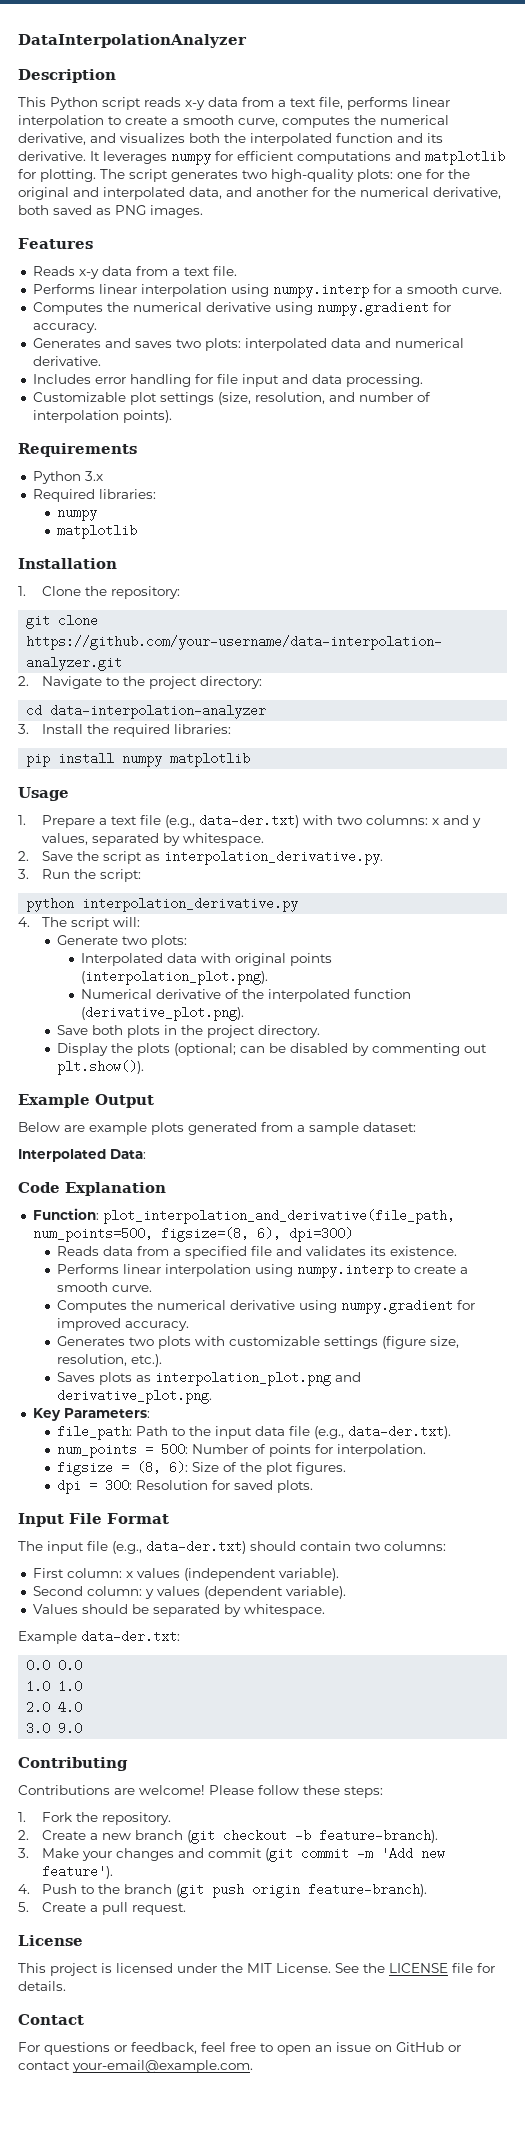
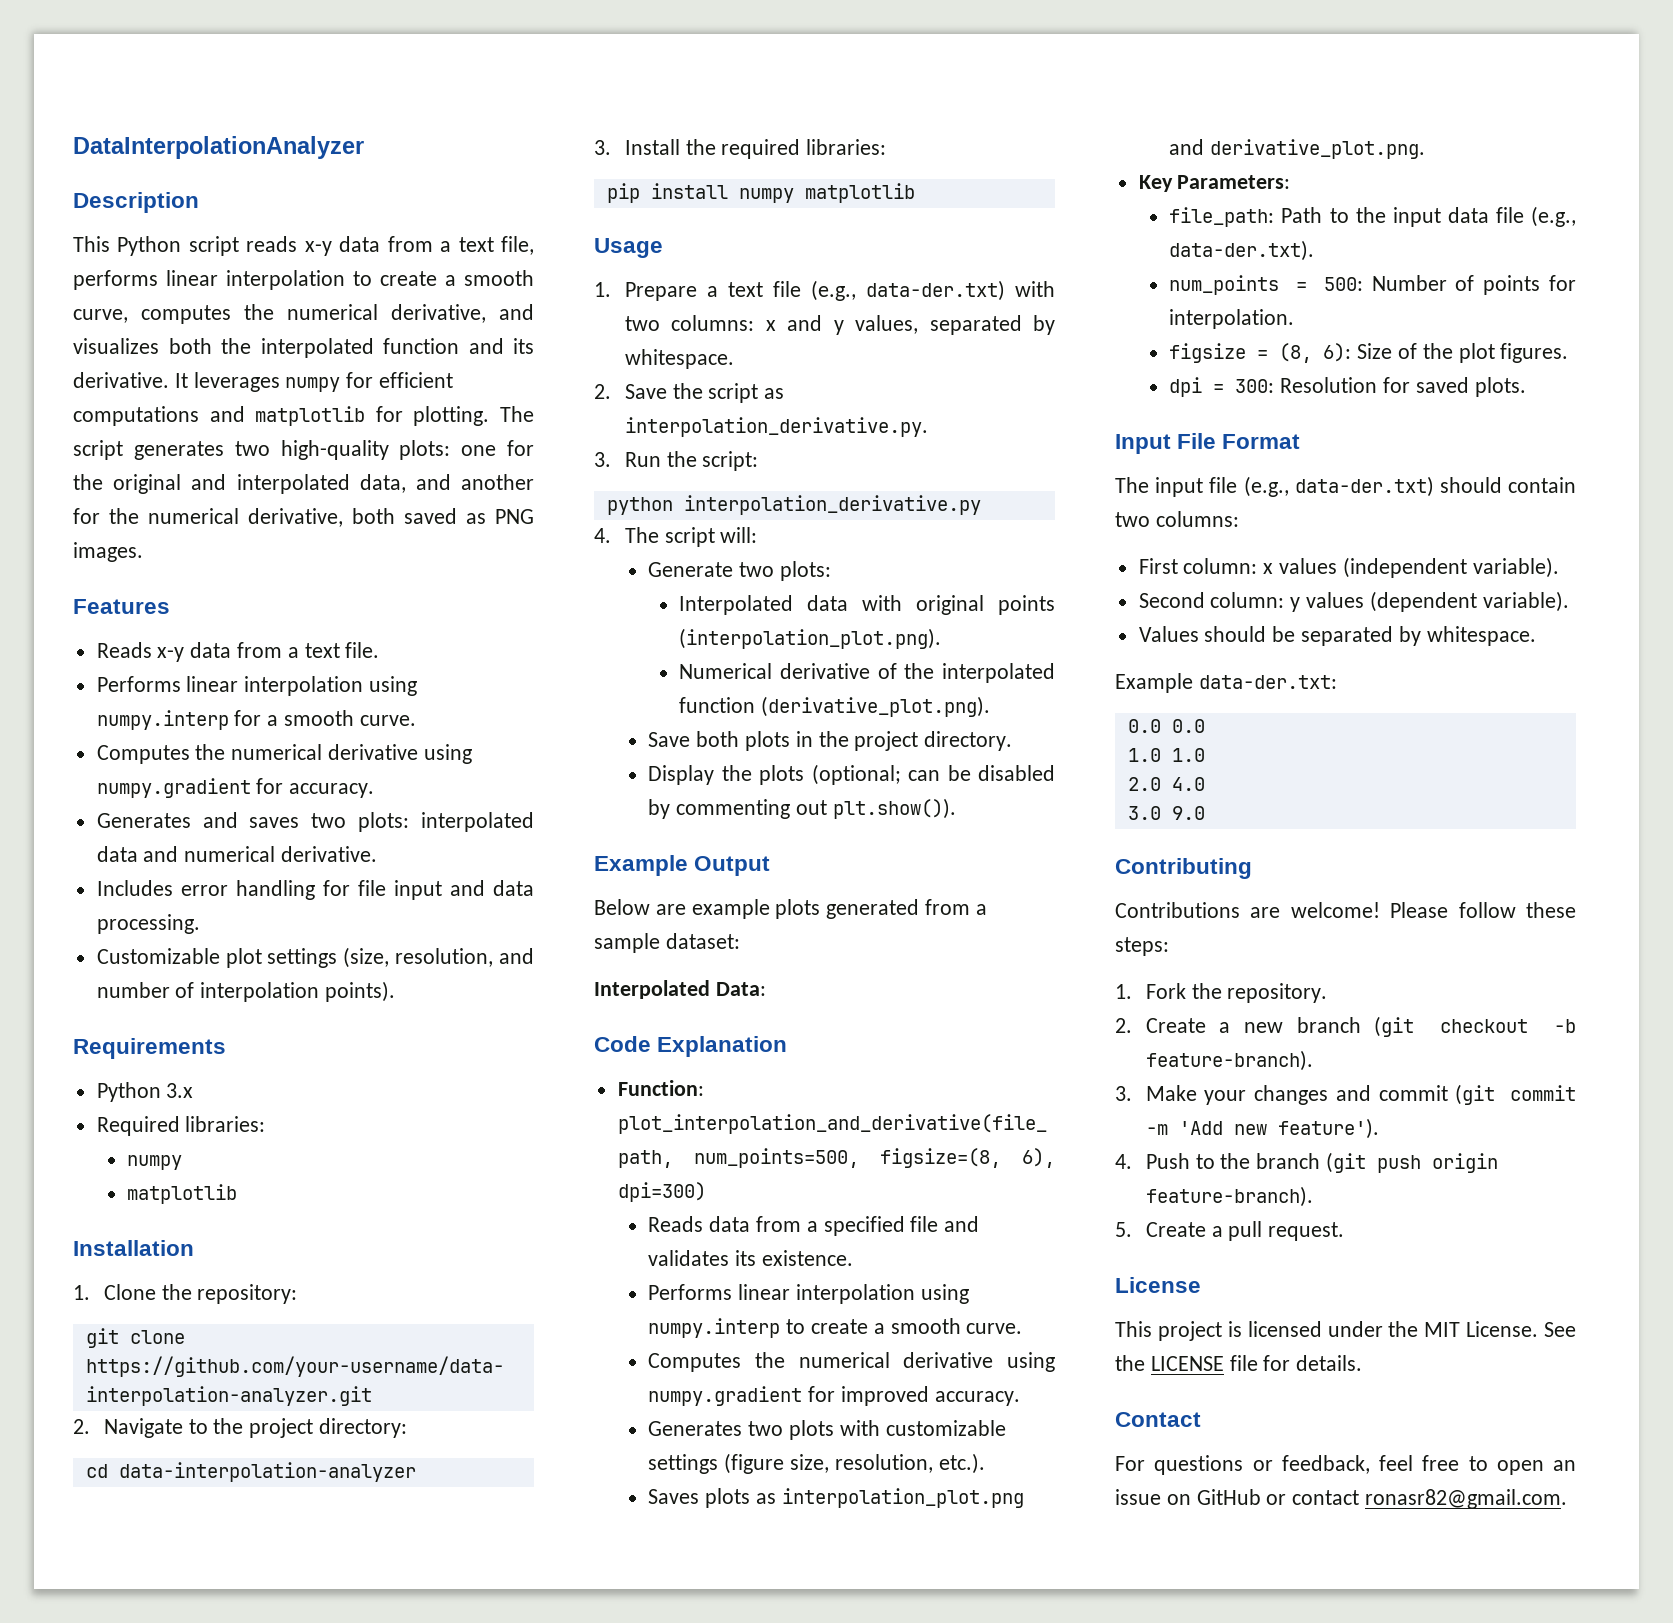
[72,2060,253,2073] your-email@example.com. -> [1365,1489,1568,1509] ronasr82@gmail.com.

